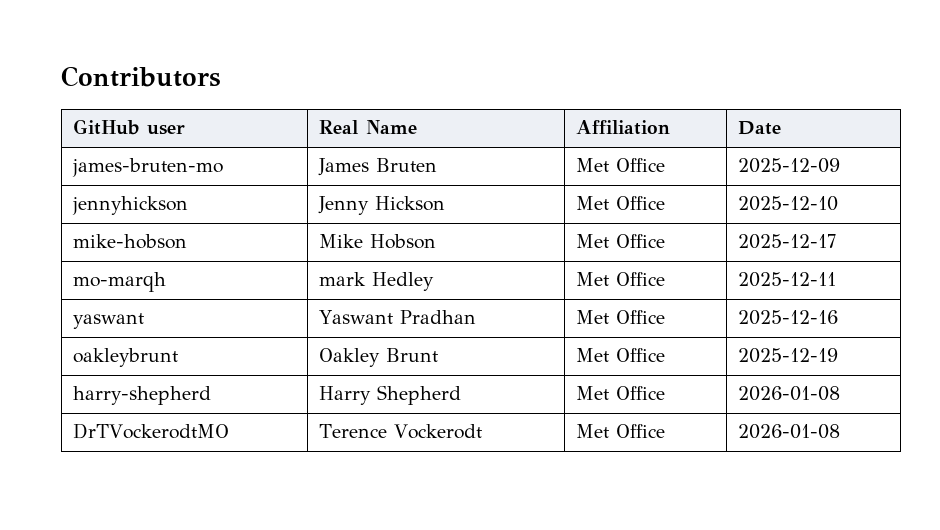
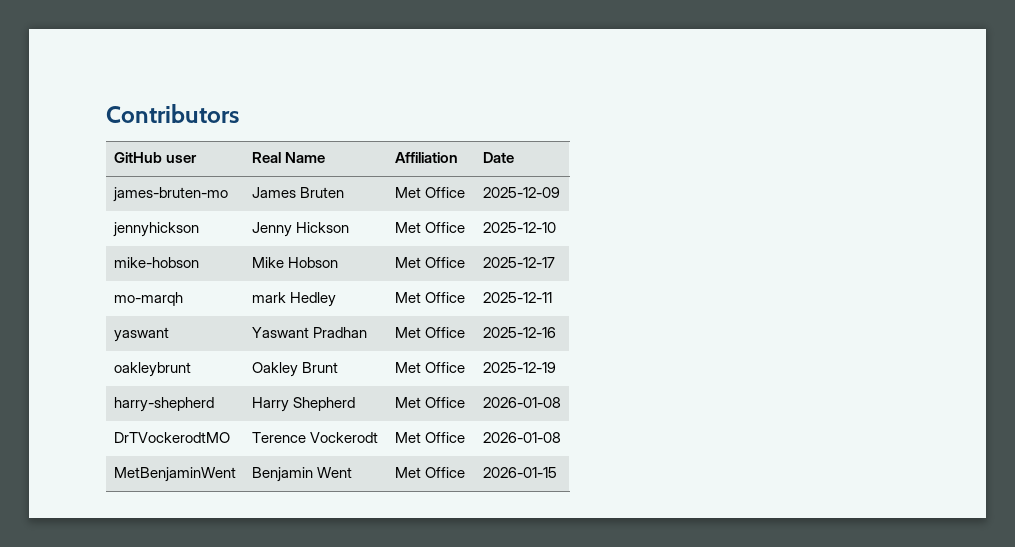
(841, 431) none -> [113,467,236,482] [251,467,352,482] [394,467,465,478] [482,467,557,478] // MetBenjaminWent | Benjamin Went | Met Office | 2026-01-15

